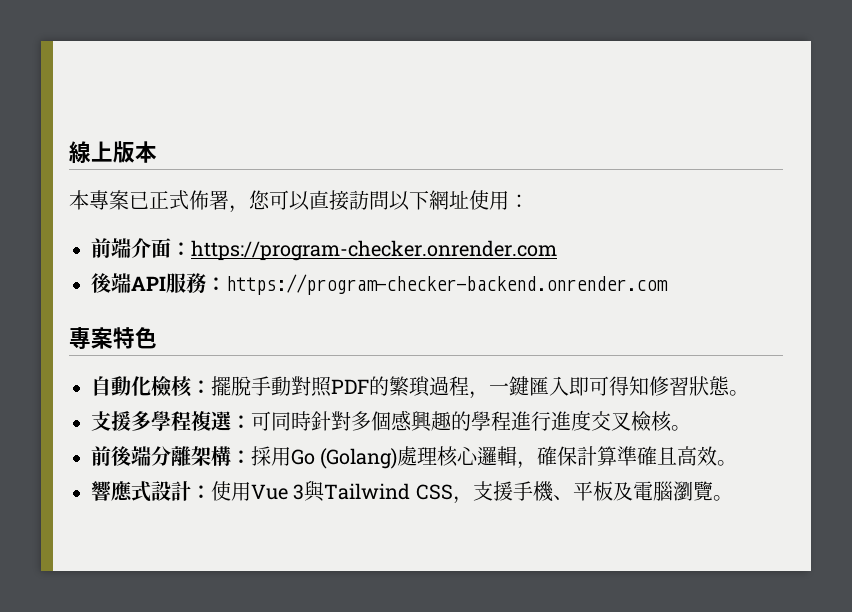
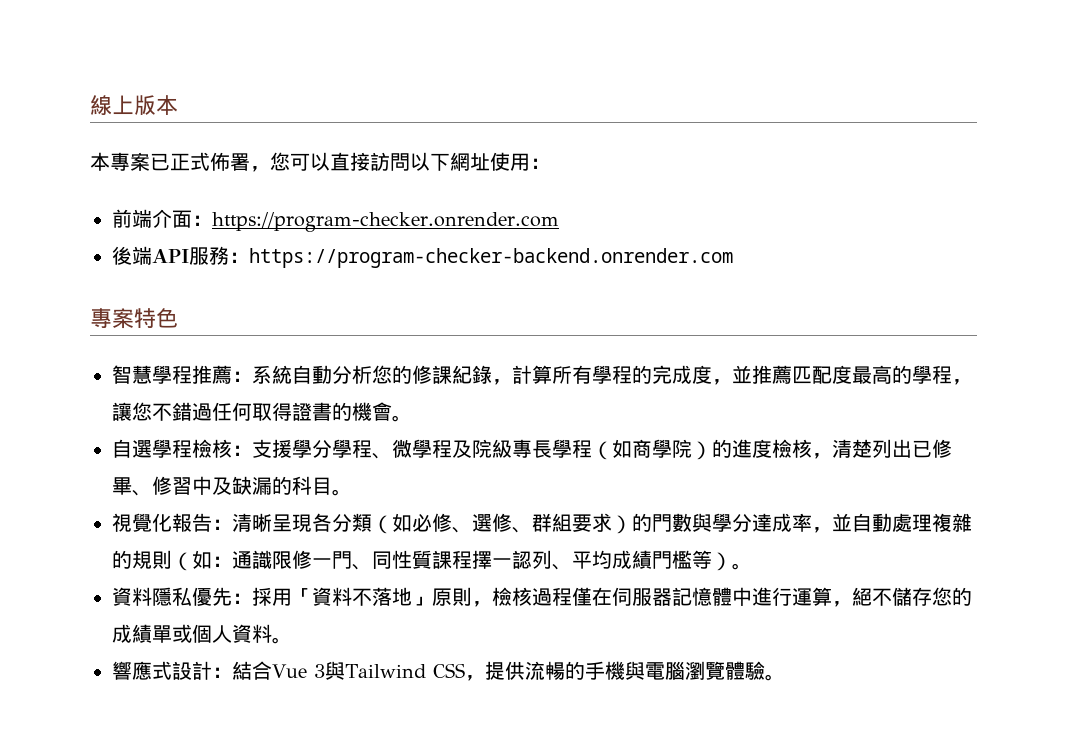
[91,376,749,399] [91,410,691,432] [91,446,718,469] 自動化檢核：擺脫手動對照PDF的繁瑣過程，一鍵匯入即可得知修習狀態。 // 支援多學程複選：可同時針對多個感興趣的學程進行進度交叉檢核。 // 前後端分離架構：採用Go (Golang)處理核心邏輯，確保計算準確且高效 -> [112,365,972,385] [112,402,412,422] [112,439,952,460] [112,476,352,496] [112,513,972,534] [112,550,752,571] [112,587,972,607] [112,624,272,643] 智慧學程推薦：系統自動分析您的修課紀錄，計算所有學程的完成度，並推薦匹配度最高的學程，讓您不錯過任何取得證書的機會。 // 自選學程檢核：支援學分學程、微學程及院級專長學程（如商學院）的進度檢核，清楚列出已修畢、修習中及缺漏的科目。 // 視覺化報告：清晰呈現各分類（如必修、選修、群組要求）的門數與學分達成率，並自動處理複雜的規則（如：通識限修一門、同性質課程擇一認列、平均成績門檻等）。 // 資料隱私優先：採用「資料不落地」原則，檢核過程僅在伺服器記憶體中進行運算，絕不儲存您的成績單或個人資料
[211,481,251,501] 使用 -> [232,661,272,680] 結合
[472,481,633,502] 支援手機、平板及 -> [484,661,645,680] 提供流暢的手機與
(713, 491) none -> [724,661,765,680] 體驗

